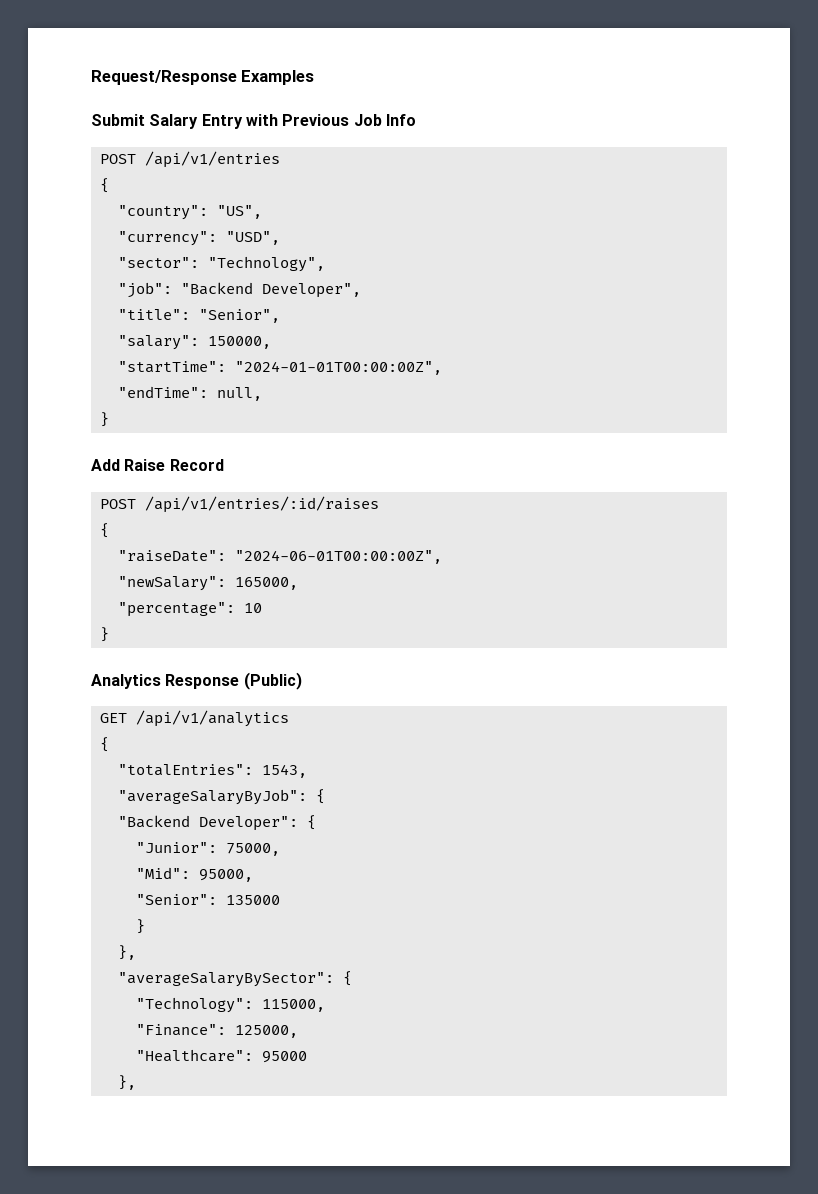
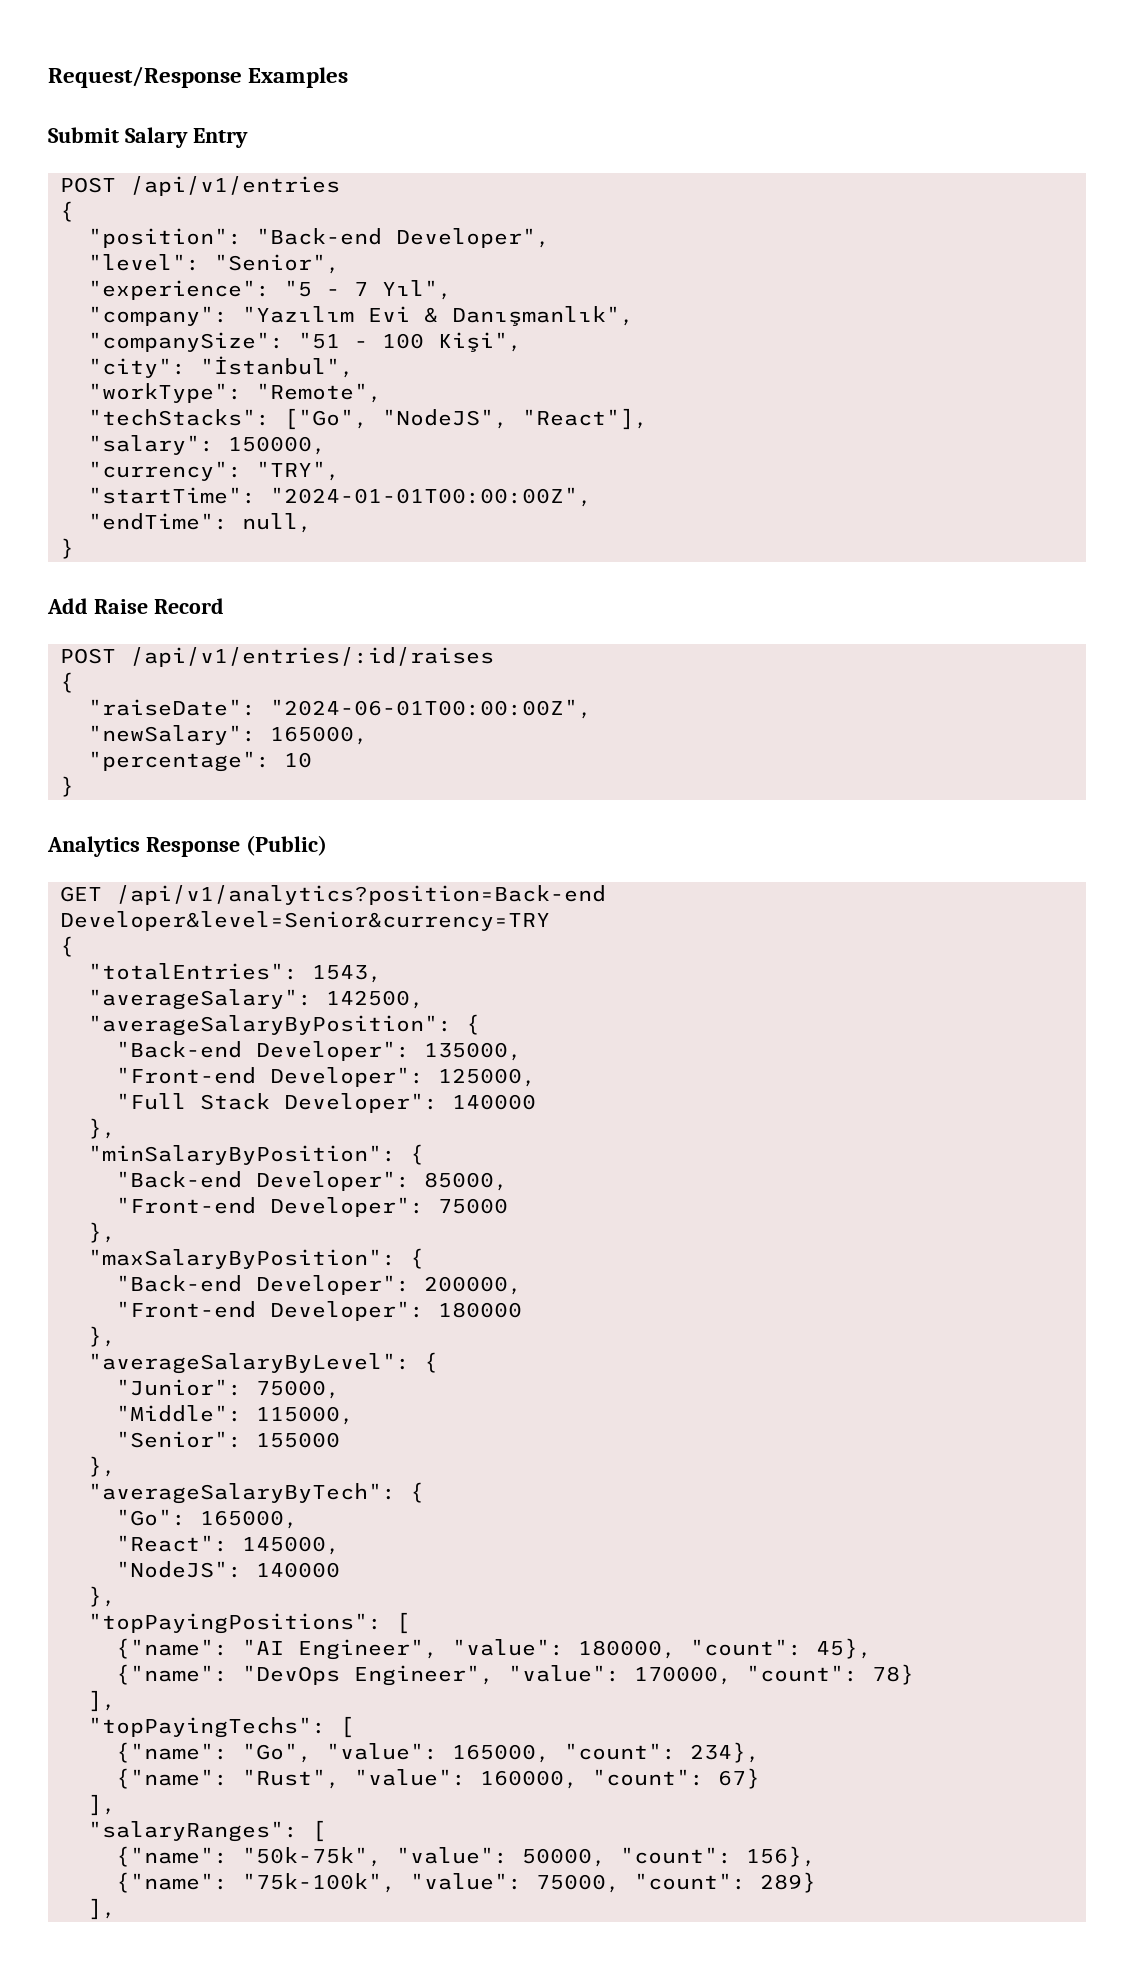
[245,114,416,126] with Previous Job Info -> (248, 138) none
[118,205,262,220] [118,231,280,246] [118,256,325,272] [118,282,253,298] "country": "US", // "currency": "USD", // "sector": "Technology", // "job": "Backend -> [88,228,383,248] "position": "Back-end
[118,309,190,320] "title": -> [88,254,201,271] "level":
(280, 316) none -> [88,280,453,300] [88,306,635,326] [88,332,523,352] [88,356,355,378] [88,383,383,403] [88,408,649,430] // "experience": "5 - 7 Yıl", // "company": "Yazılım Evi & Danışmanlık", // "companySize": "51 - 100 Kişi", // "city": "İstanbul", // "workType": "Remote", // "techStacks": ["Go", "NodeJS", "React"],
(271, 342) none -> [88,461,341,481] // "currency": "TRY",
[136,710,289,727] /api/v1/analytics -> [116,885,607,905] [60,911,551,931] /api/v1/analytics?position=Back-end Developer&level=Senior&currency=TRY
[118,789,325,805] [118,815,298,831] "averageSalaryByJob": { // "Backend Developer": -> [88,989,425,1010] [88,1014,481,1036] [116,1041,523,1061] [116,1067,537,1087] [116,1093,537,1113] [88,1118,117,1139] [88,1144,425,1165] [116,1171,509,1191] [116,1197,509,1217] [88,1222,117,1243] [88,1248,425,1269] [116,1275,523,1295] [116,1301,523,1321] [88,1326,117,1347] [88,1353,411,1374] "averageSalary": 142500, // "averageSalaryByPosition": { // "Back-end Developer": 135000, // "Front-end Developer": 125000, // "Full Stack Developer": 140000 // }, // "minSalaryByPosition": { // "Back-end Developer": 85000, // "Front-end Developer": 75000 // }, // "maxSalaryByPosition": { // "Back-end Developer": 200000, // "Front-end Developer": 180000 // }, // "averageSalaryByLevel":
[136,867,253,882] "Mid": 95000, -> [116,1405,355,1425] "Middle": 115000,
[226,895,280,905] [136,919,145,934] [118,945,136,960] [118,971,352,987] [136,997,325,1013] [136,1024,298,1038] [136,1049,307,1063] [118,1075,136,1090] 135000 // } // }, // "averageSalaryBySector": { // "Technology": 115000, // "Finance": 125000, // "Healthcare": 95000 // }, -> [256,1432,341,1448] [88,1456,117,1477] [88,1482,425,1504] [116,1509,299,1529] [116,1535,341,1555] [116,1561,341,1578] [88,1586,117,1607] [88,1612,411,1634] [116,1638,873,1660] [116,1664,915,1686] [88,1690,117,1712] [88,1716,355,1738] [116,1742,761,1763] [116,1768,761,1789] [88,1794,117,1816] [88,1820,327,1842] [116,1846,817,1867] [116,1872,817,1893] [88,1898,117,1920] 155000 // }, // "averageSalaryByTech": { // "Go": 165000, // "React": 145000, // "NodeJS": 140000 // }, // "topPayingPositions": [ // {"name": "AI Engineer", "value": 180000, "count": 45}, // {"name": "DevOps Engineer", "value": 170000, "count": 78} // ], // "topPayingTechs": [ // {"name": "Go", "value": 165000, "count": 234}, // {"name": "Rust", "value": 160000, "count": 67} // ], // "salaryRanges": [ // {"name": "50k-75k", "value": 50000, "count": 156}, // {"name": "75k-100k", "value": 75000, "count": 289} // ],

